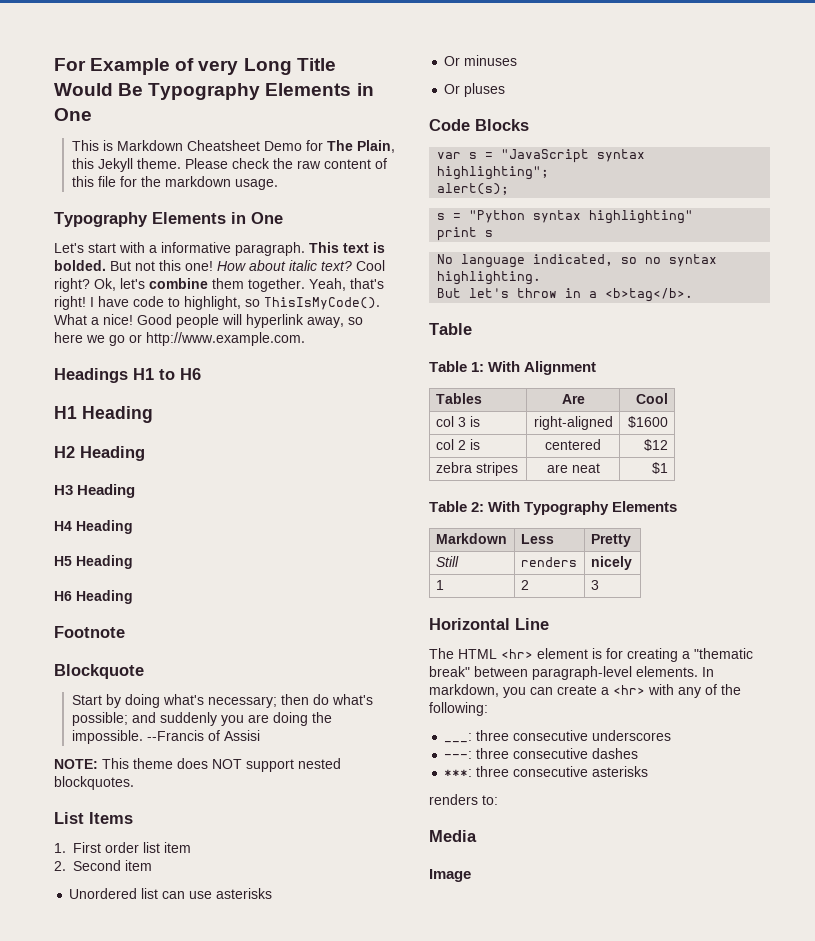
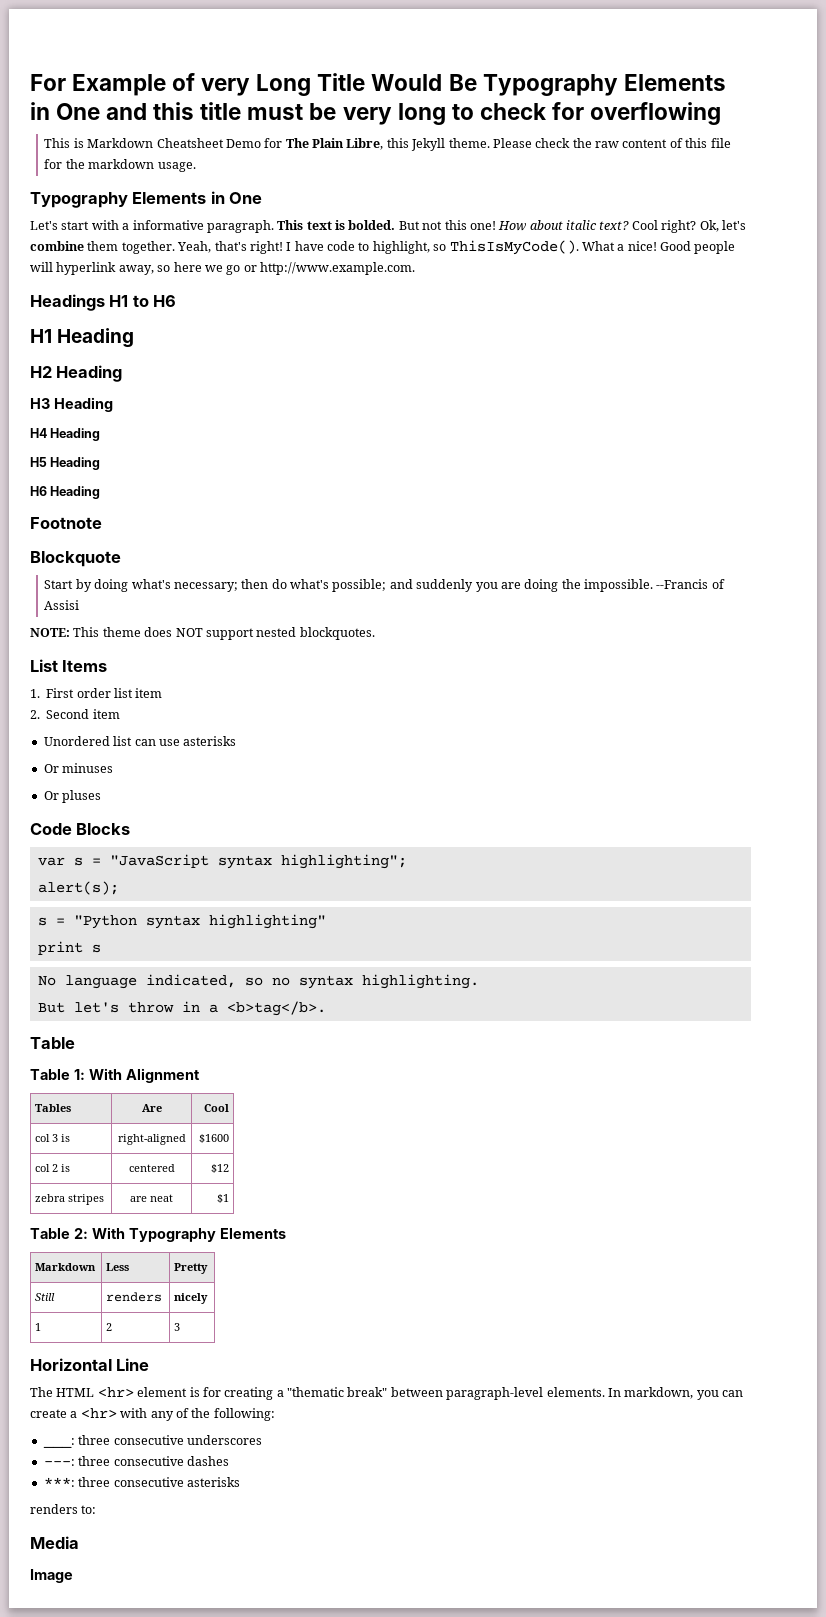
(92, 114) none -> [106,102,721,125] and this title must be very long to check for overflowing
[356,140,395,153] Plain, -> [312,138,384,150] Plain Libre,

